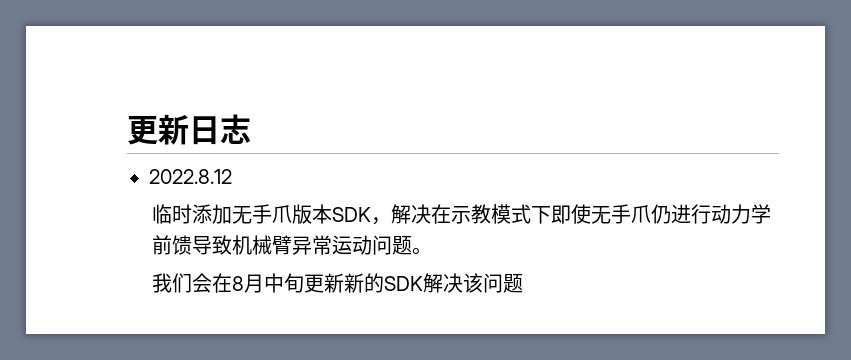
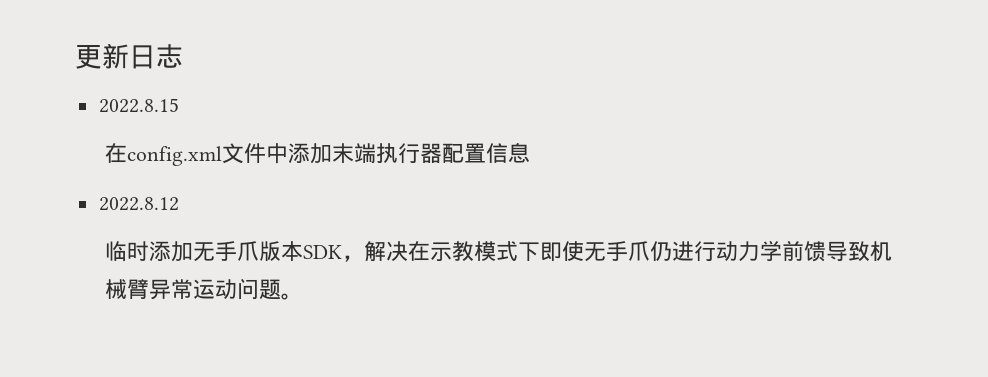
(251, 129) none -> [98,98,179,113] [105,142,531,166] // 2022.8.15 // 在config.xml文件中添加末端执行器配置信息
[151,273,523,293] // 我们会在8月中旬更新新的SDK解决该问题 -> (304, 296) none

